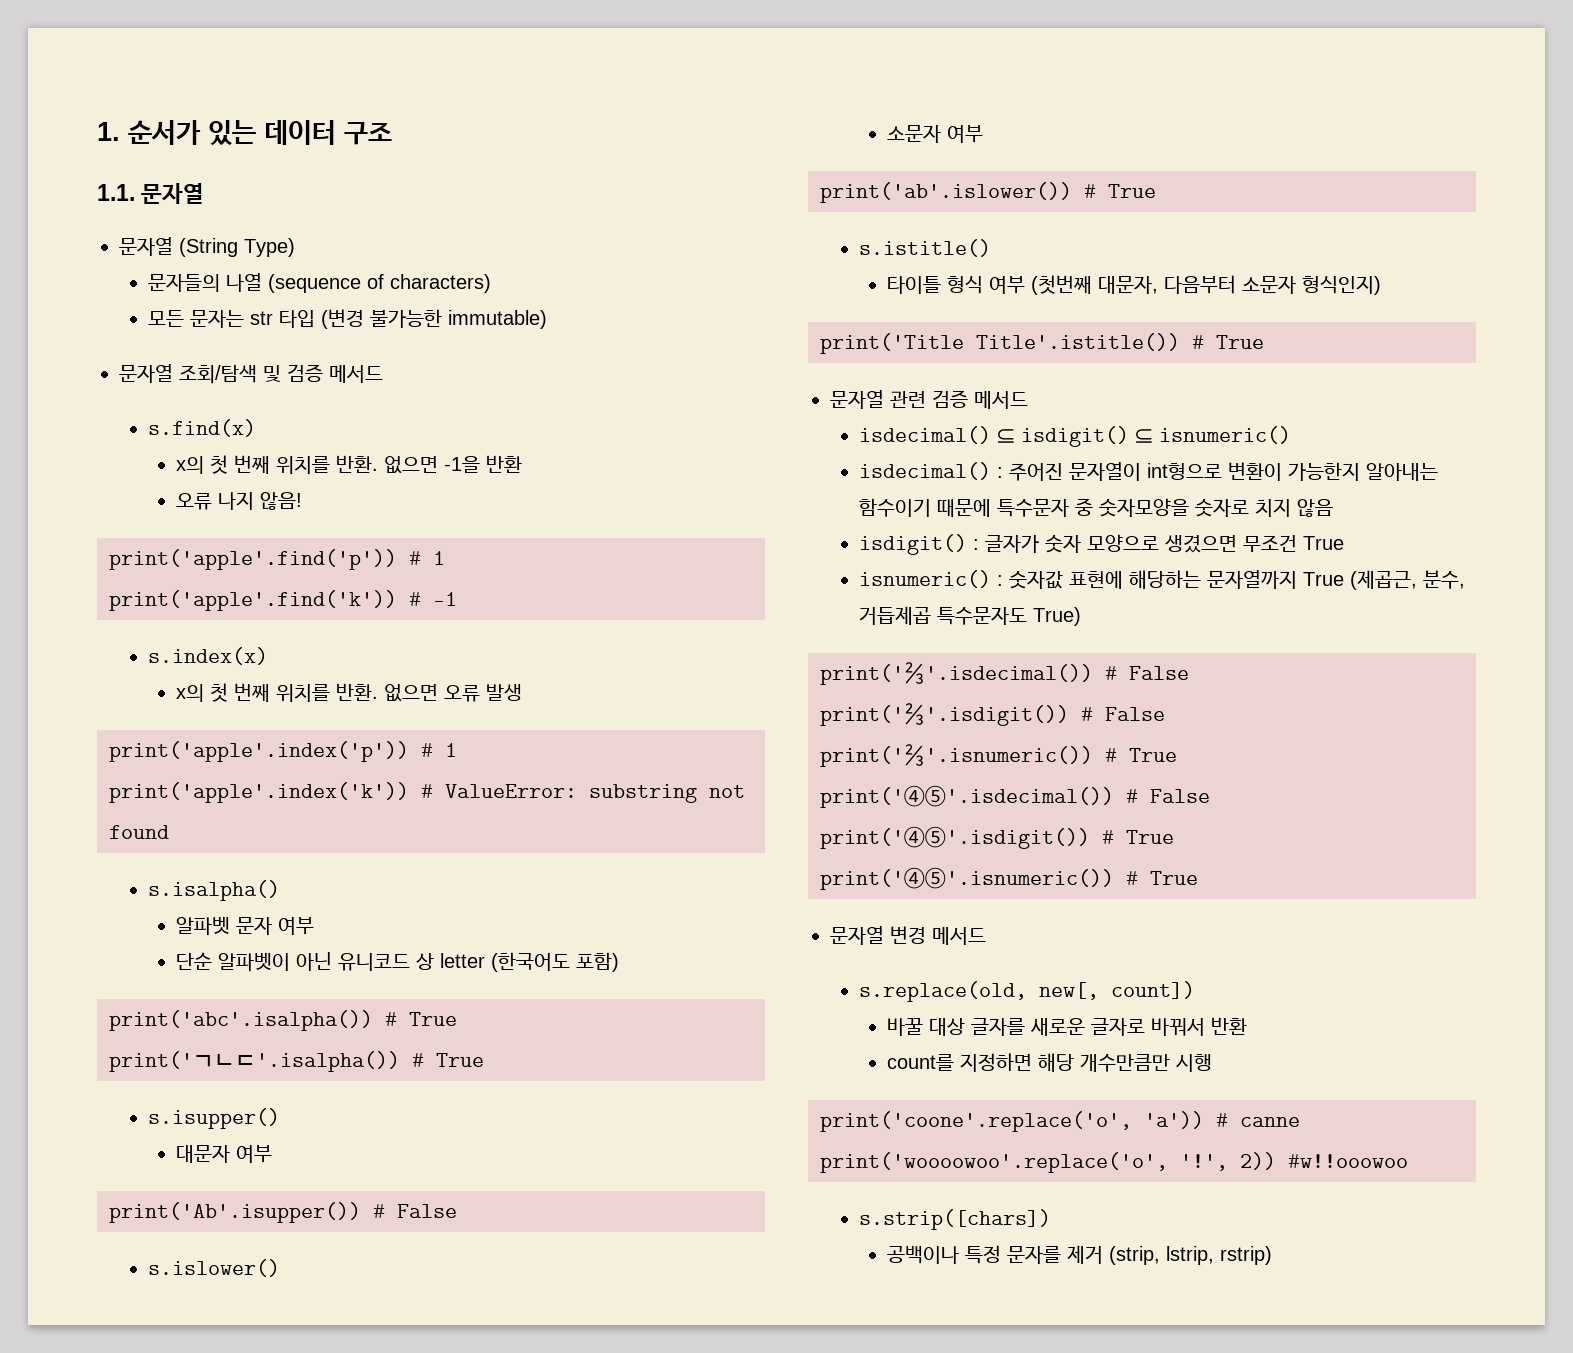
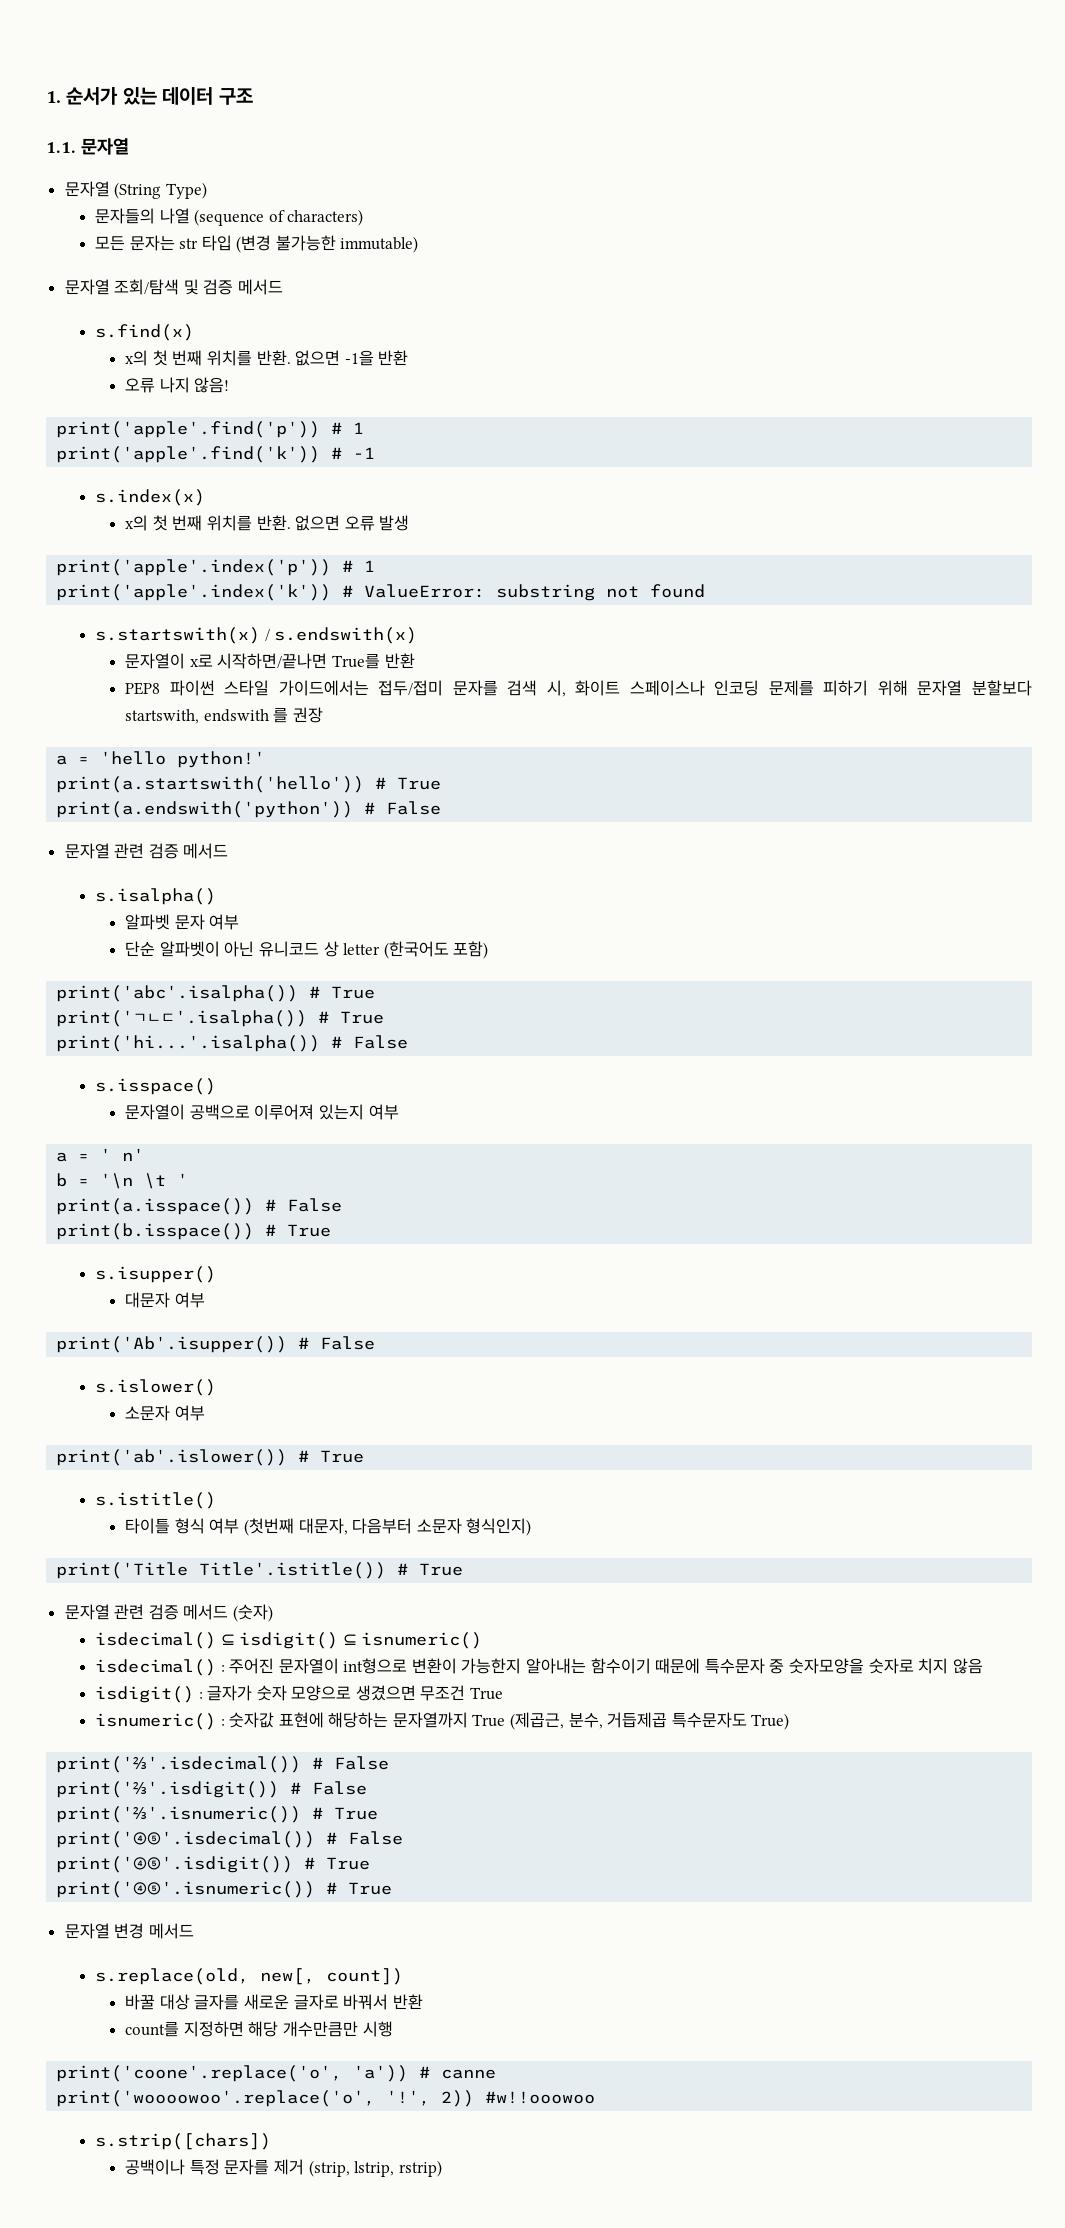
(169, 832) none -> [94,627,418,644] [125,653,415,669] [125,680,1032,697] [125,707,323,724] [56,751,266,768] [56,776,442,793] [56,801,442,818] [64,843,229,859] // s.startswith(x) / s.endswith(x) // 문자열이 x로 시작하면/끝나면 True를 반환 // PEP8 파이썬 스타일 가이드에서는 접두/접미 문자를 검색 시, 화이트 스페이스나 인코딩 문제를 피하기 위해 문자열 분할보다 startswith, endswith 를 권장 // a = 'hello python!' // print(a.startswith('hello')) # True // print(a.endswith('python')) # False // 문자열 관련 검증 메서드
(484, 1060) none -> [56,1035,409,1052] [94,1078,216,1095] [125,1104,399,1120] [56,1148,145,1162] [56,1173,189,1189] [56,1198,343,1215] [56,1223,332,1240] // print('hi...'.isalpha()) # False // s.isspace() // 문자열이 공백으로 이루어져 있는지 여부 // a = ' n' // b = '\n \t ' // print(a.isspace()) # False // print(b.isspace()) # True
(1028, 400) none -> [233,1604,274,1622] (숫자)

